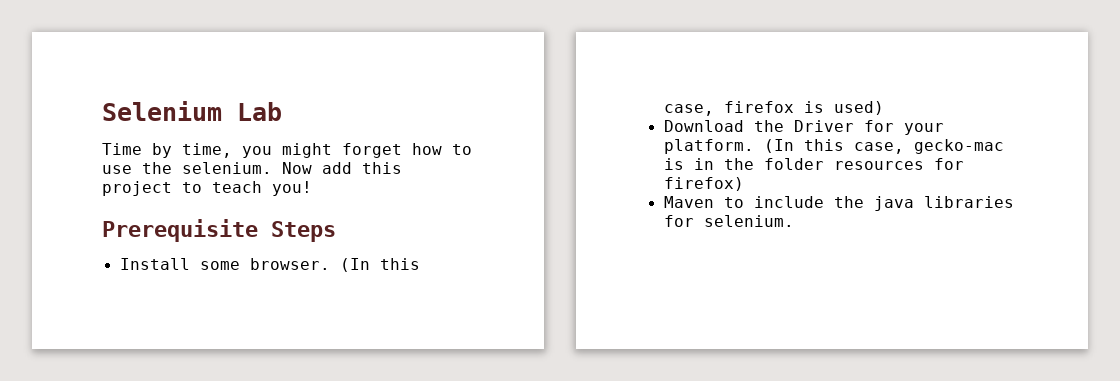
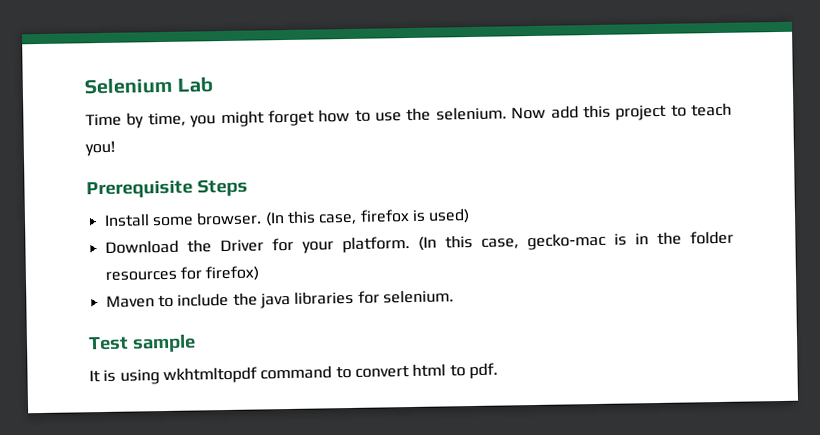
(794, 221) none -> [88,334,196,353] [89,362,498,385] // Test sample // It is using wkhtmltopdf command to convert html to pdf.

